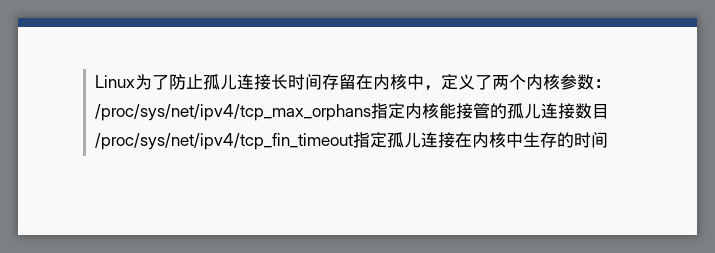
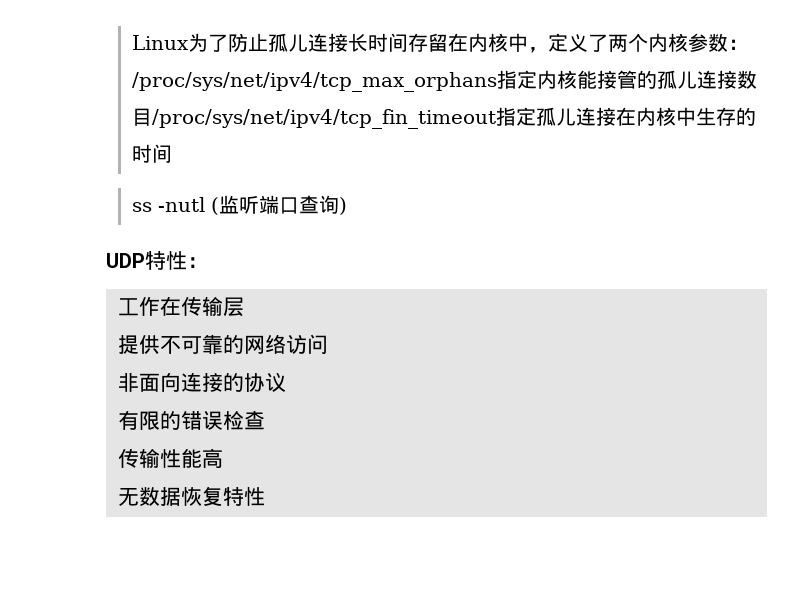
(609, 140) none -> [131,195,347,215] [106,250,208,270] [118,296,244,317] [118,334,328,354] [118,372,286,392] [118,410,265,430] [118,448,223,468] [118,486,265,506] // ss -nutl (监听端口查询) // UDP特性： // 工作在传输层 // 提供不可靠的网络访问 // 非面向连接的协议 // 有限的错误检查 // 传输性能高 // 无数据恢复特性

